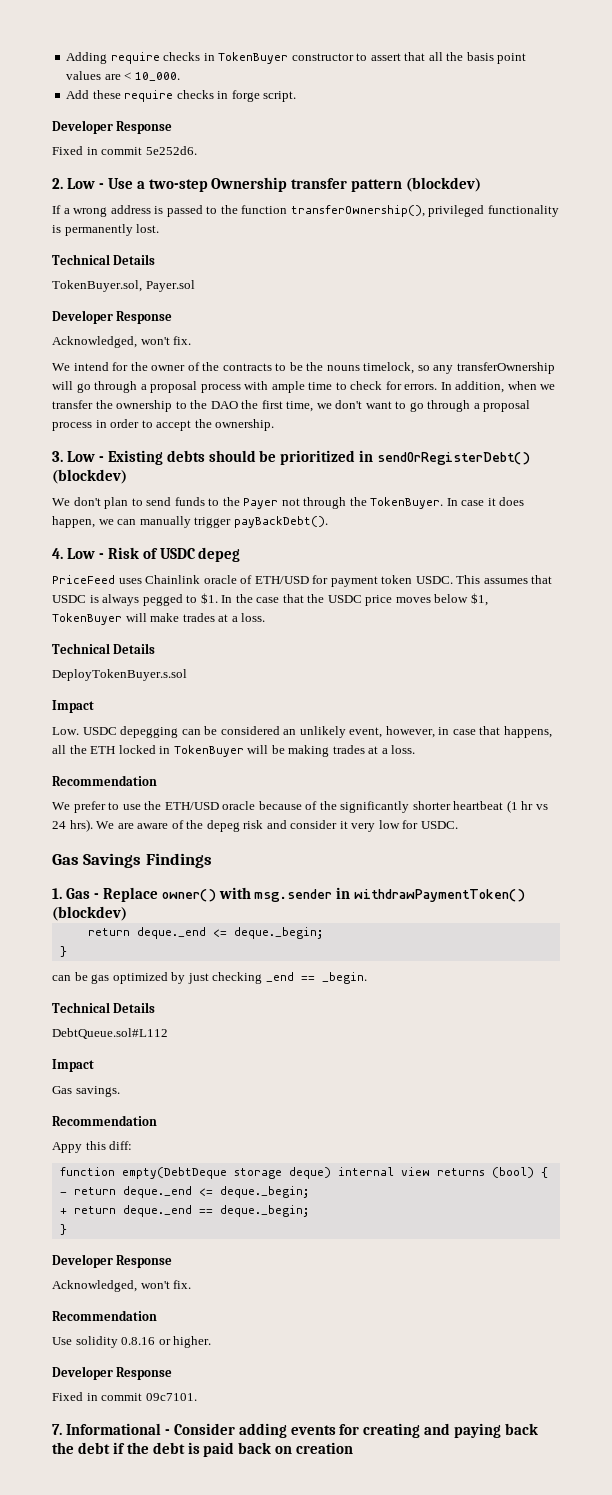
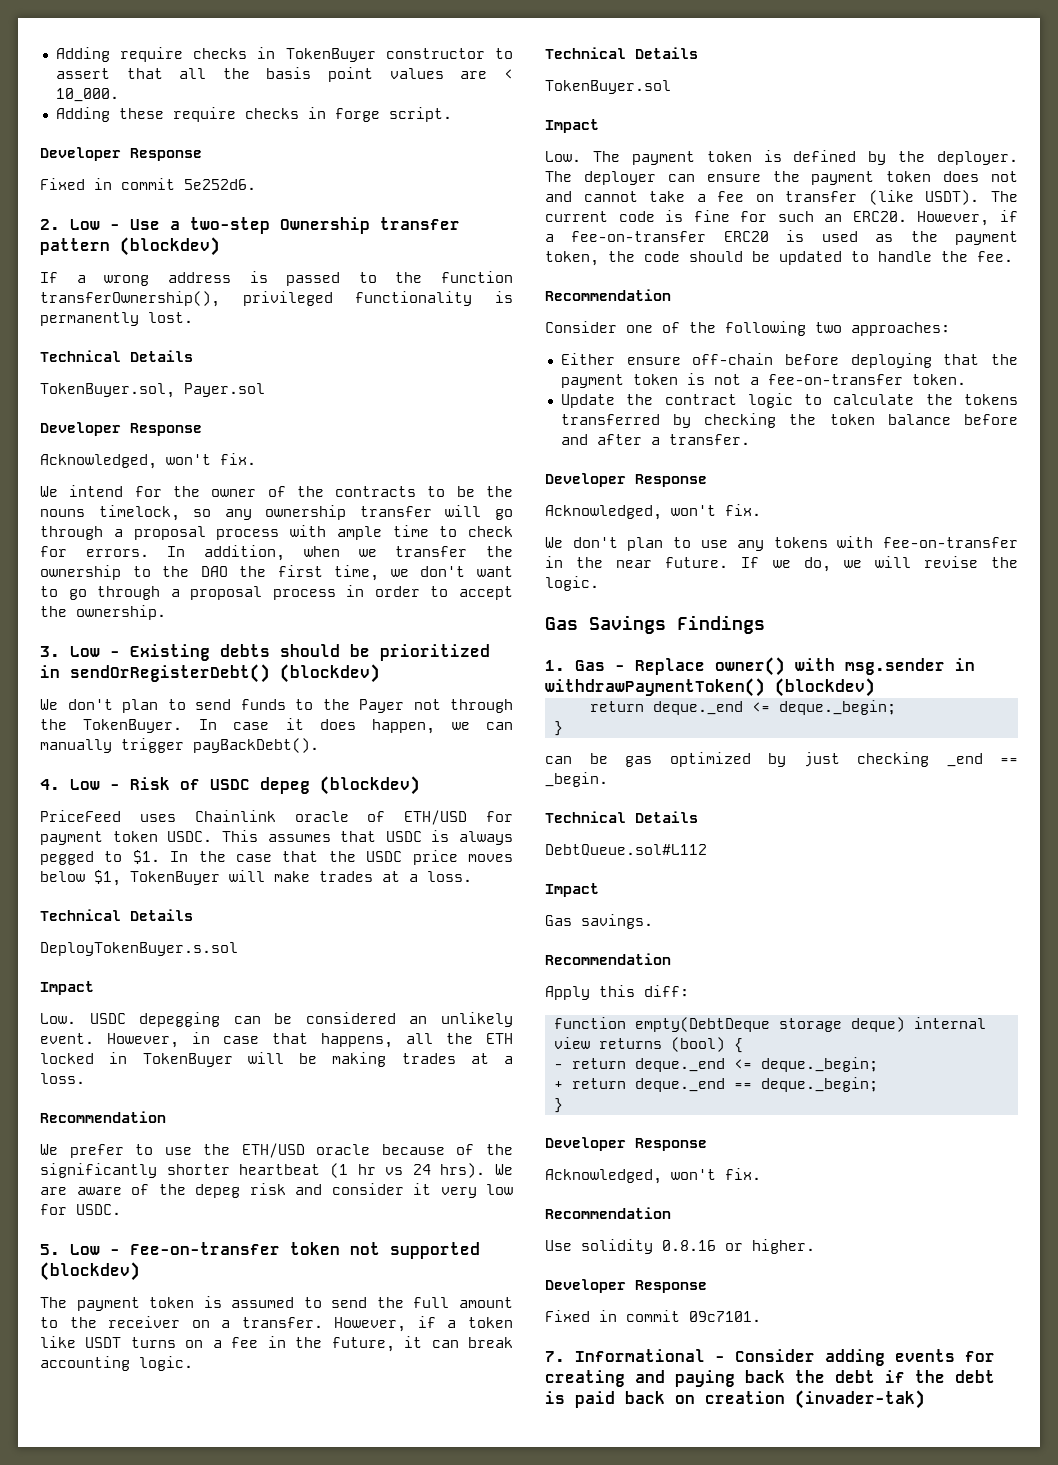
[66,90,90,99] Add -> [55,107,110,122] Adding
[456,362,555,374] transferOwnership -> [265,505,432,520] ownership transfer
(241, 554) none -> [320,776,420,795] (blockdev)
[349,726,435,738] event, however, -> [40,1033,179,1048] event. However,
(458, 825) none -> [40,1242,480,1259] [40,1262,140,1281] [40,1296,513,1311] [40,1316,513,1332] [40,1336,513,1352] [40,1356,193,1371] [545,47,698,59] [545,80,671,94] [545,119,599,133] [545,150,1018,165] [545,171,1018,185] [545,190,1018,205] [545,210,1018,226] [545,230,1019,245] [545,251,1013,266] [545,289,671,301] [545,321,950,336] [560,353,1018,368] [560,373,966,388] [560,393,1018,408] [560,413,1018,428] [560,434,750,445] [545,473,707,487] [545,504,761,520] [545,536,1018,551] [545,556,1019,572] [545,576,599,591] // 5. Low - Fee-on-transfer token not supported (blockdev) // The payment token is assumed to send the full amount to the receiver on a transfer. However, if a token like USDT turns on a fee in the future, it can break accounting logic. // Technical Details // TokenBuyer.sol // Impact // Low. The payment token is defined by the deployer. The deployer can ensure the payment token does not and cannot take a fee on transfer (like USDT). The current code is fine for such an ERC20. However, if a fee-on-transfer ERC20 is used as the payment token, the code should be updated to handle the fee. // Recommendation // Consider one of the following two approaches: // Either ensure off-chain before deploying that the payment token is not a fee-on-transfer token. // Update the contract logic to calculate the tokens transferred by checking the token balance before and after a transfer. // Developer Response // Acknowledged, won't fix. // We don't plan to use any tokens with fee-on-transfer in the near future. If we do, we will revise the logic.
[52,1142,82,1153] Appy -> [545,986,590,1000] Apply
(354, 1448) none -> [795,1390,925,1409] (invader-tak)

